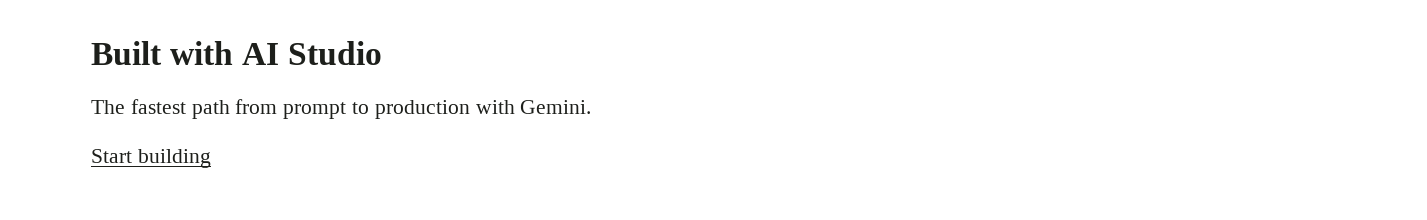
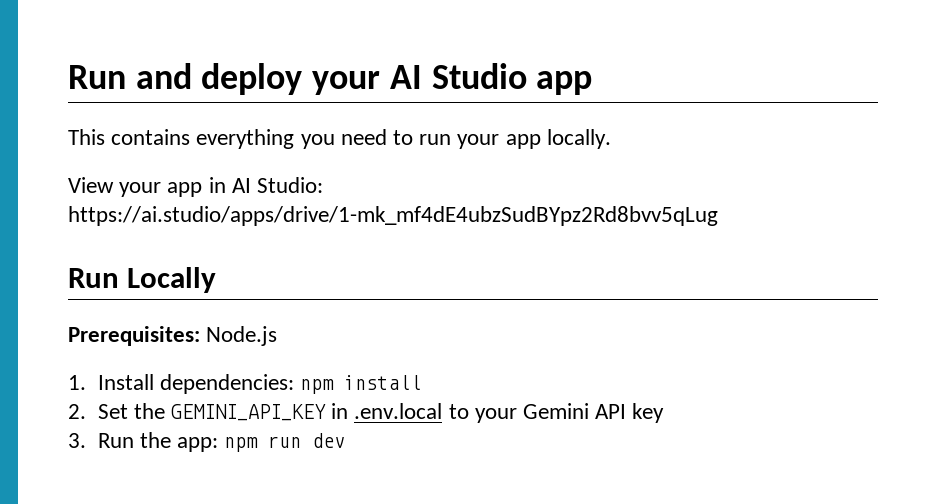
[91,41,383,65] [91,99,592,119] [91,149,211,168] Built with AI Studio // The fastest path from prompt to production with Gemini. // Start building -> [68,63,593,95] [68,129,611,149] [68,177,324,197] [68,206,718,226] [68,267,217,293] [68,326,278,346] [68,374,421,394] [68,403,665,423] [68,432,346,452] Run and deploy your AI Studio app // This contains everything you need to run your app locally. // View your app in AI Studio: https://ai.studio/apps/drive/1-mk_mf4dE4ubzSudBYpz2Rd8bvv5qLug // Run Locally // Prerequisites: Node.js // 1. Install dependencies: npm install // 2. Set the GEMINI_API_KEY in .env.local to your Gemini API key // 3. Run the app: npm run dev

